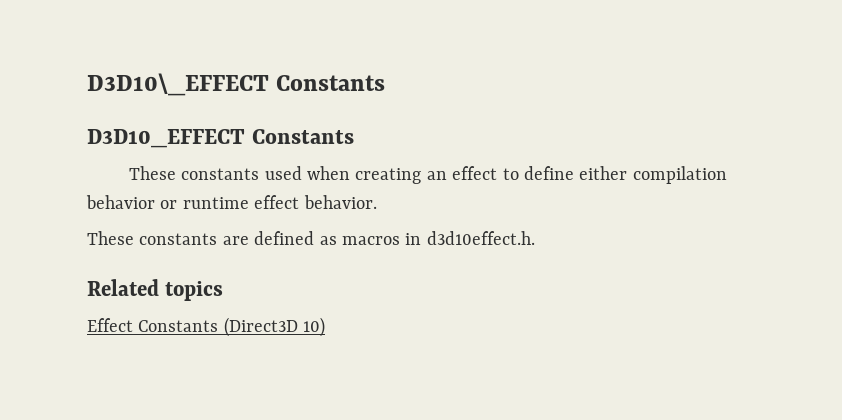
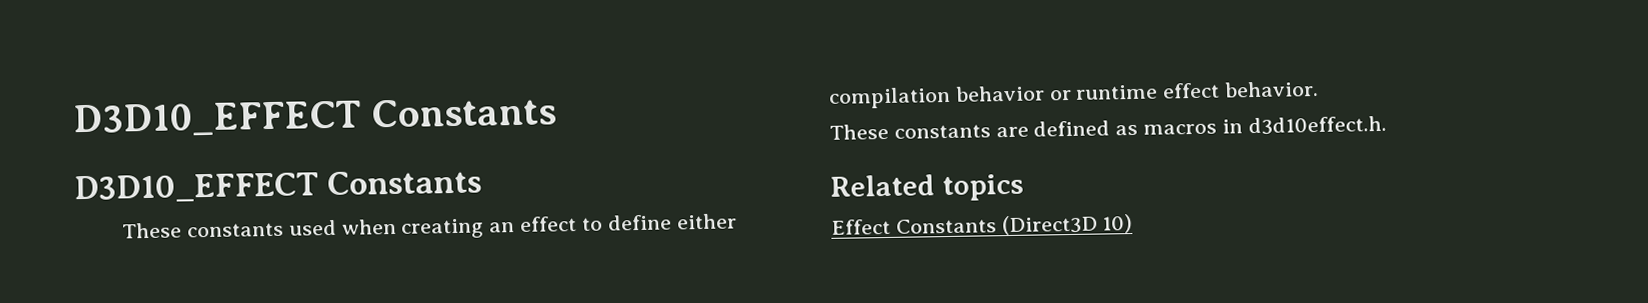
[87,73,269,96] D3D10\_EFFECT -> [73,100,361,138] D3D10_EFFECT

